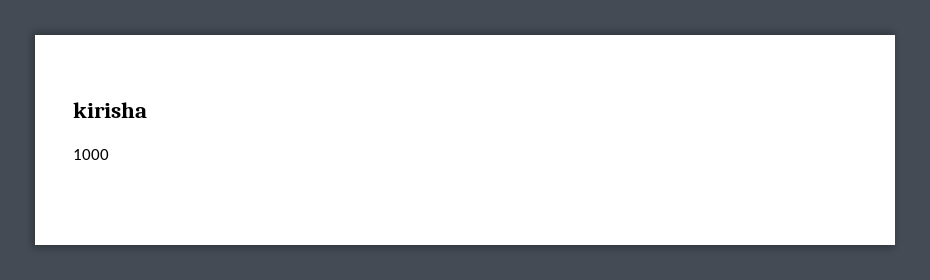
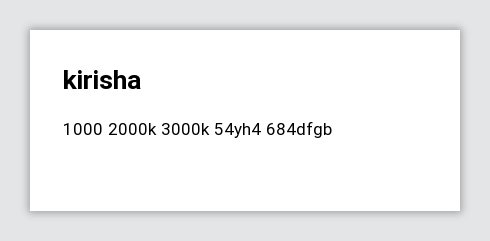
(109, 154) none -> [108,121,332,138] 2000k 3000k 54yh4 684dfgb

